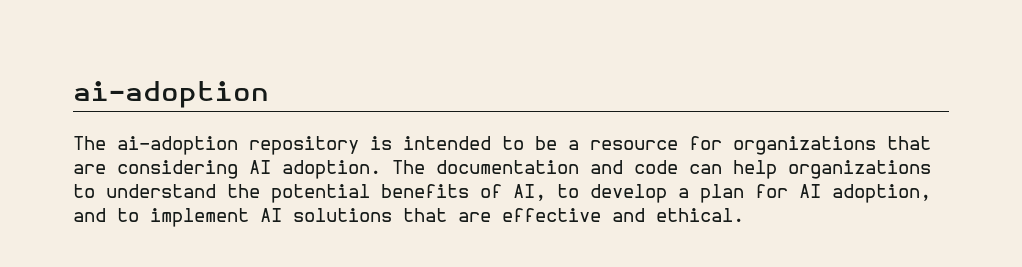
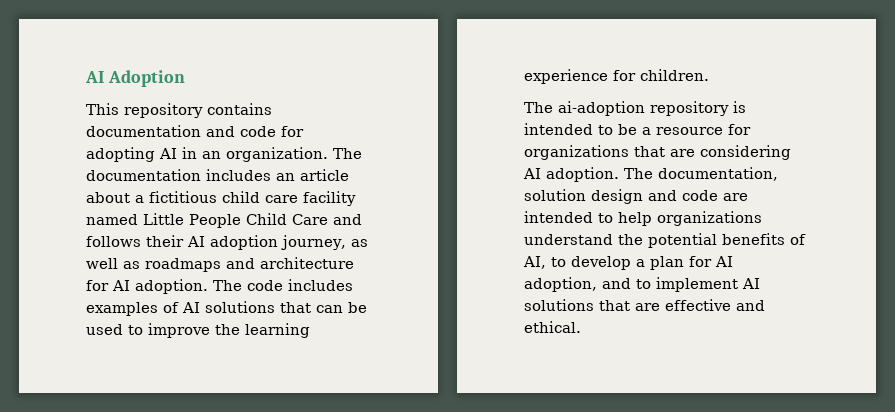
[73,81,269,108] ai-adoption -> [85,70,185,87] [86,103,272,118] [86,125,304,137] [86,147,362,162] [86,169,349,181] [86,191,356,206] [86,213,362,228] [86,235,368,250] [86,257,354,272] [86,279,353,294] [86,301,367,316] [86,323,310,338] [524,69,709,84] AI Adoption // This repository contains documentation and code for adopting AI in an organization. The documentation includes an article about a fictitious child care facility named Little People Child Care and follows their AI adoption journey, as well as roadmaps and architecture for AI adoption. The code includes examples of AI solutions that can be used to improve the learning experience for children.
[436,160,722,174] documentation and code can -> [658,167,778,181] [524,189,748,204] [524,211,613,223] documentation, solution design and code are intended to
[73,184,95,198] to -> (762, 218) none

